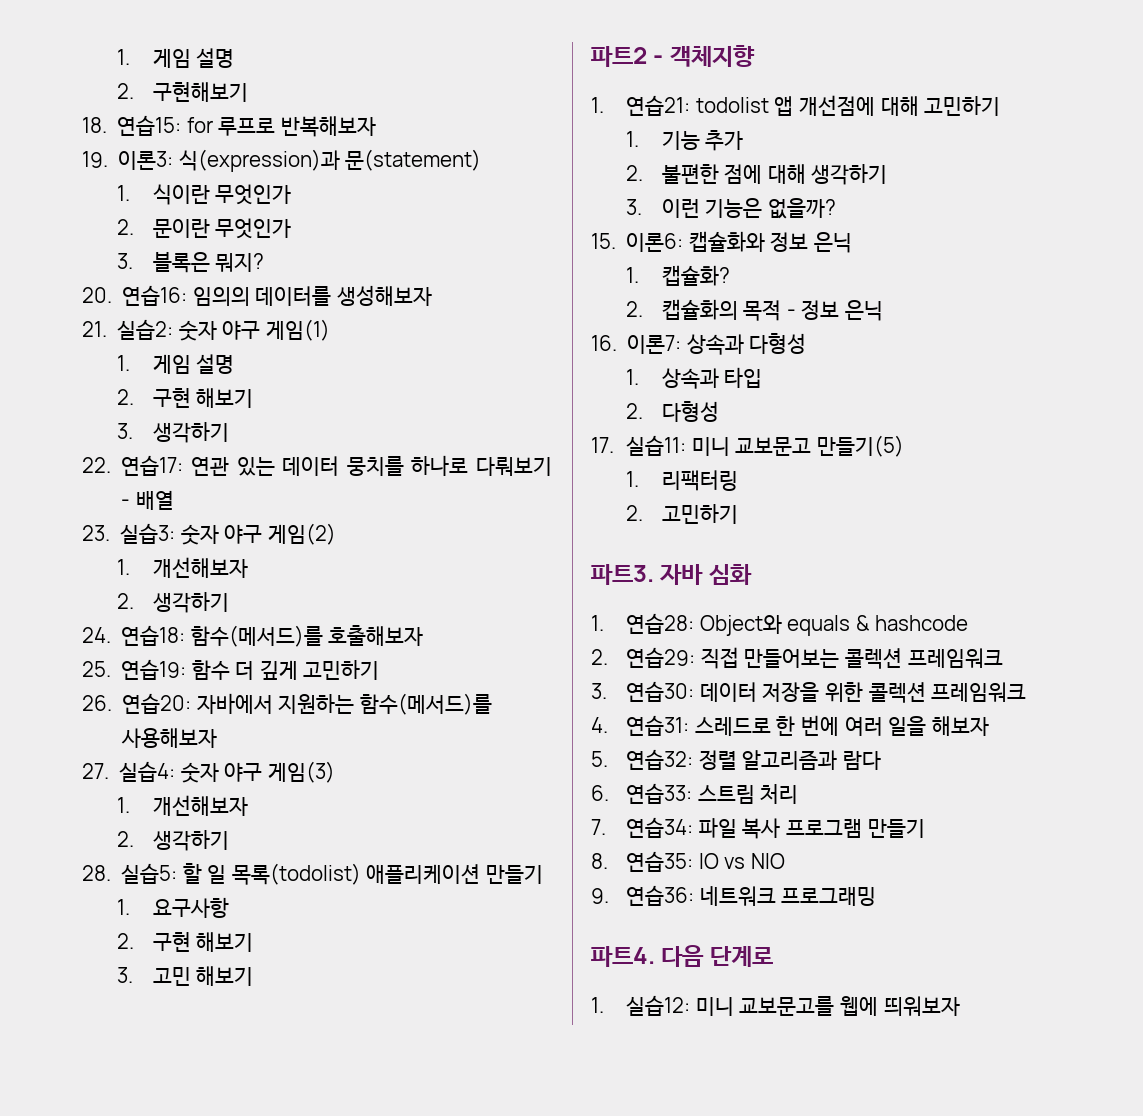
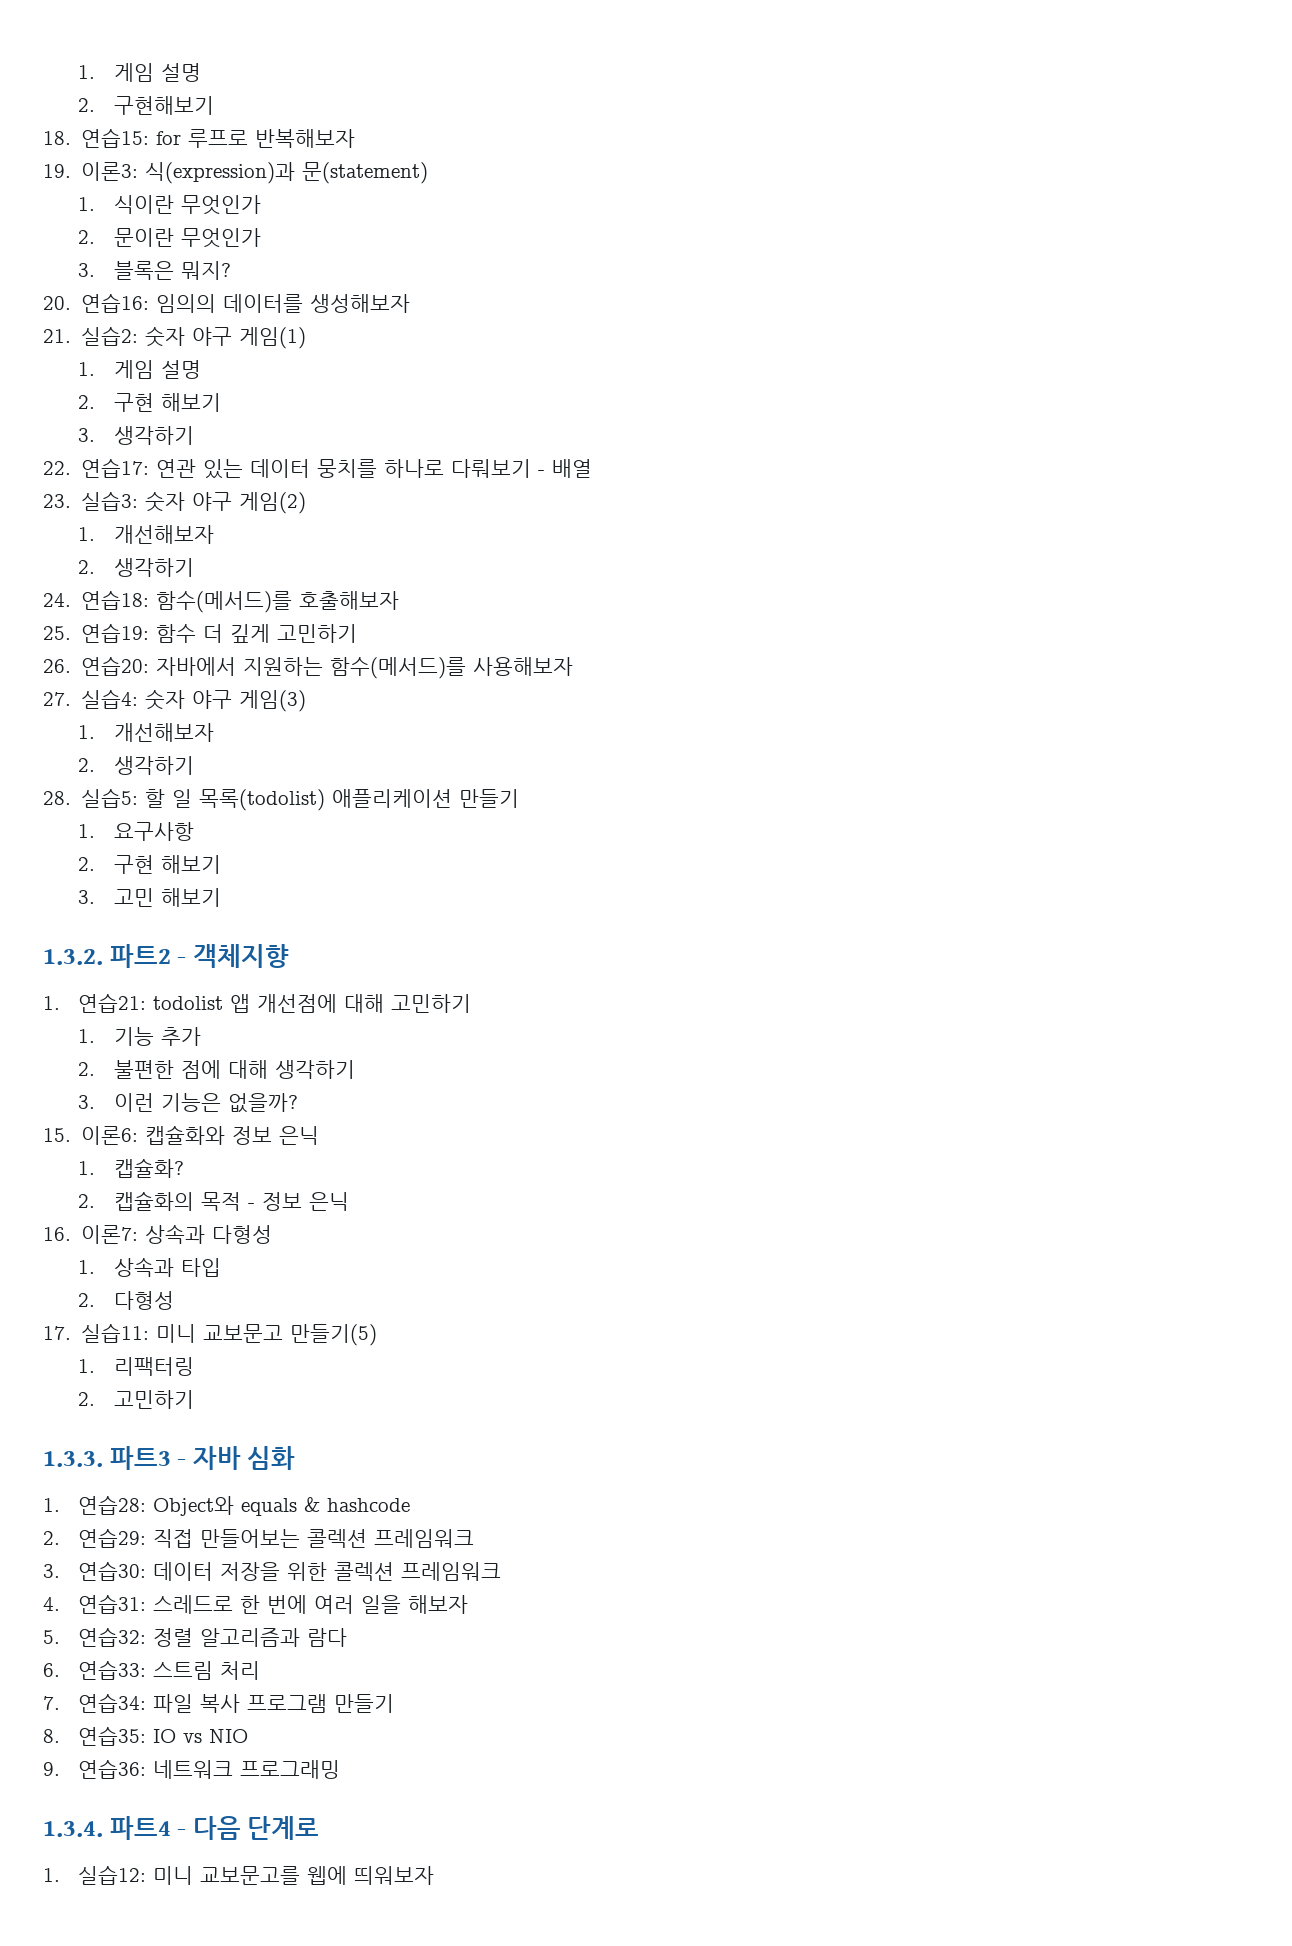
(254, 976) none -> [43,949,103,965] 1.3.2.
[591,564,654,585] 파트3. -> [43,1446,187,1470] 1.3.3. 파트3 -
[591,946,655,967] 파트4. -> [43,1816,187,1840] 1.3.4. 파트4 -

